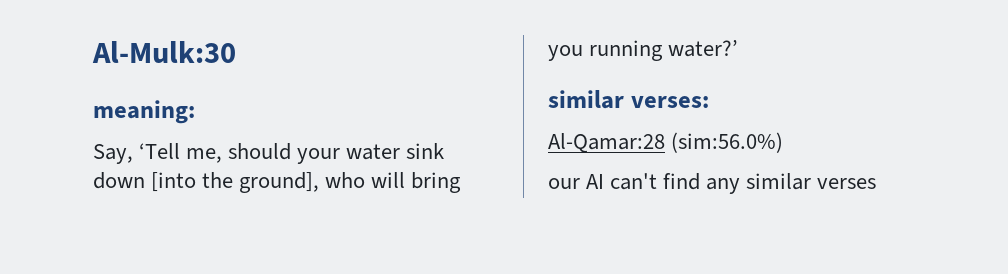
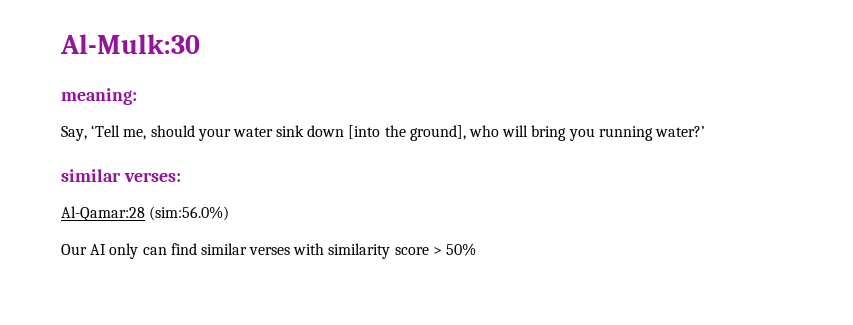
[548,173,877,194] our AI can't find any similar verses -> [61,243,477,259] Our AI only can find similar verses with similarity score > 50%

